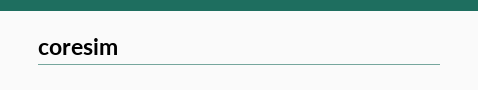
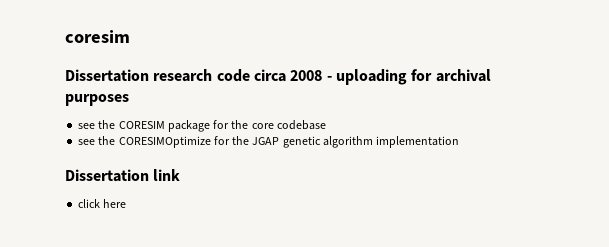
(118, 46) none -> [65,69,491,85] [65,94,129,106] [78,120,326,132] [78,136,460,148] [65,169,181,182] [78,199,127,208] // Dissertation research code circa 2008 - uploading for archival purposes // see the CORESIM package for the core codebase // see the CORESIMOptimize for the JGAP genetic algorithm implementation // Dissertation link // click here

